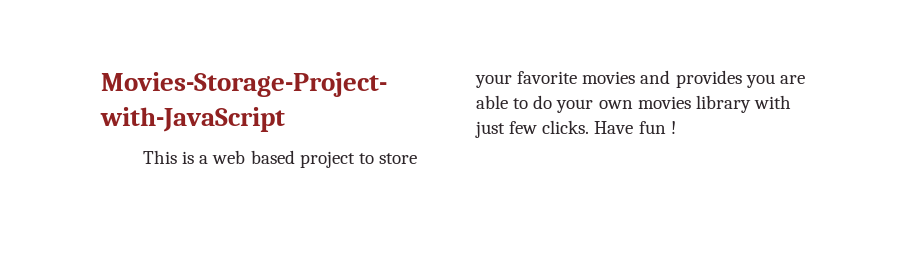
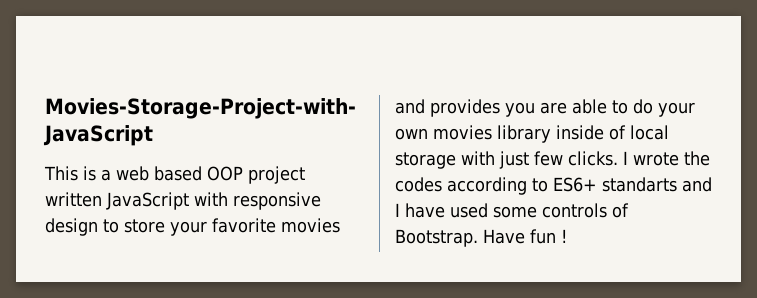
[299,151,355,168] project -> [207,166,305,184] [45,192,321,210] [45,218,98,236] OOP project written JavaScript with responsive design
[753,95,791,109] [475,120,590,138] with just few clicks. -> [556,125,669,140] [395,151,710,169] [395,177,712,195] [395,203,629,218] [395,229,478,247] inside of local storage with just few clicks. I wrote the codes according to ES6+ standarts and I have used some controls of Bootstrap.

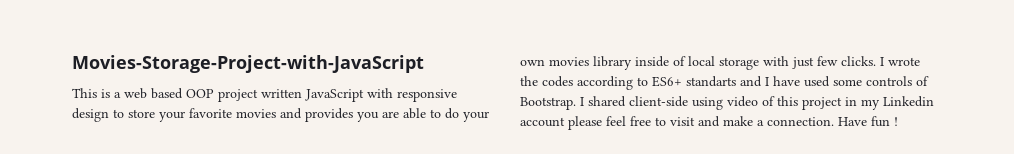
(478, 238) none -> [580,96,934,110] [520,116,834,130] I shared client-side using video of this project in my Linkedin account please feel free to visit and make a connection.

